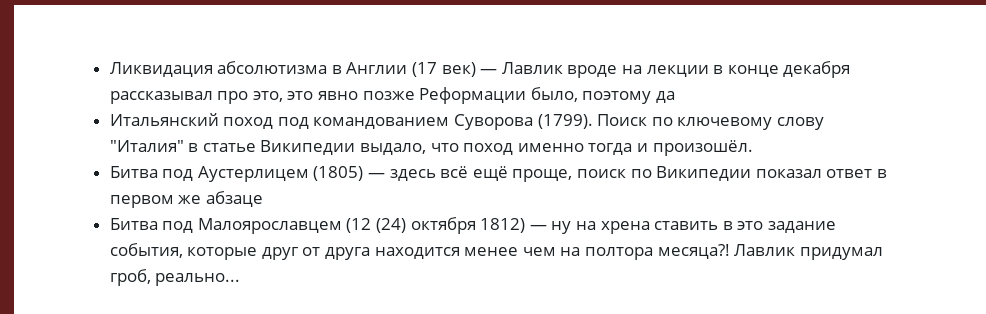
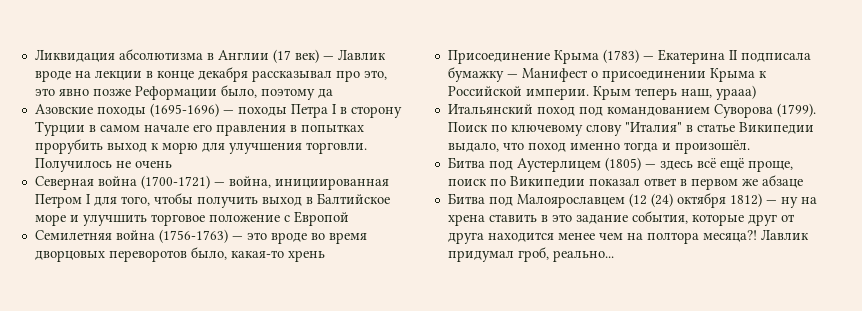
(676, 97) none -> [34,103,402,118] [34,121,364,136] [34,139,367,154] [34,158,172,172] [34,175,389,190] [34,193,390,208] [34,211,349,226] [34,229,367,244] [34,247,325,262] [447,49,811,64] [447,67,767,82] [447,85,756,100] // Азовские походы (1695-1696) — походы Петра I в сторону Турции в самом начале его правления в попытках прорубить выход к морю для улучшения торговли. Получилось не очень // Северная война (1700-1721) — война, инициированная Петром I для того, чтобы получить выход в Балтийское море и улучшить торговое положение с Европой // Семилетняя война (1756-1763) — это вроде во время дворцовых переворотов было, какая-то хрень // Присоединение Крыма (1783) — Екатерина II подписала бумажку — Манифест о присоединении Крыма к Российской империи. Крым теперь наш, урааа)

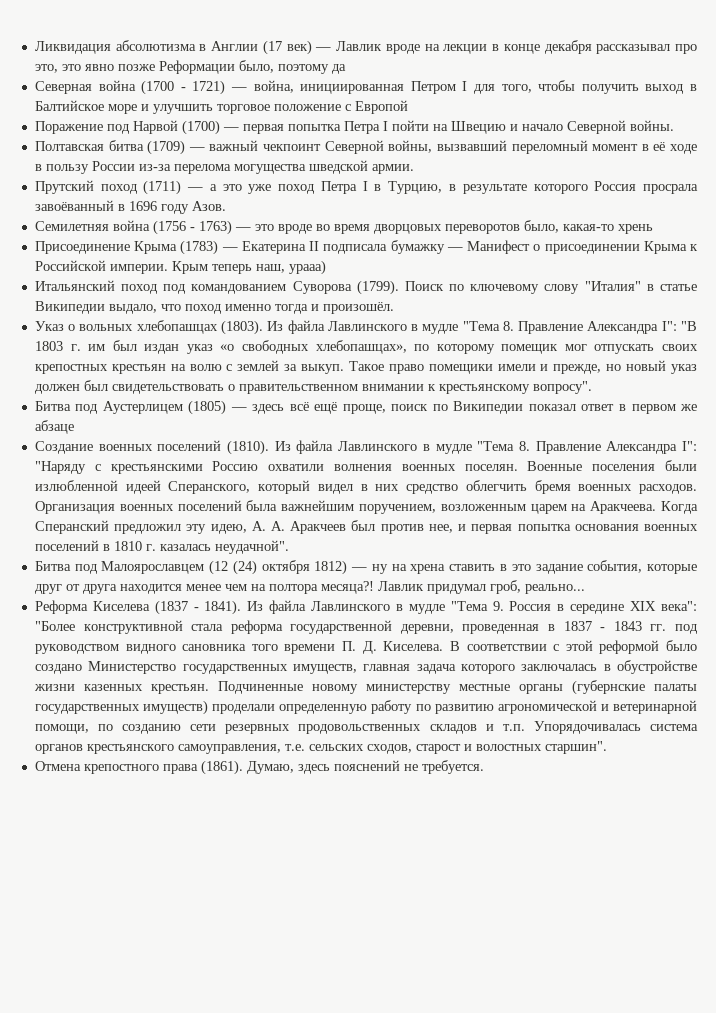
[34,103,402,118] [34,121,364,136] [34,139,367,154] [34,158,172,172] // Азовские походы (1695-1696) — походы Петра I в сторону Турции в самом начале его правления в попытках прорубить выход к морю для улучшения торговли. Получилось не очень -> (346, 69) none
[140,175,210,189] (1700-1721) -> [141,80,226,95] (1700 - 1721)
(349, 218) none -> [34,120,674,135] [34,140,697,155] [34,160,414,174] [34,180,698,195] [34,200,226,214] // Поражение под Нарвой (1700) — первая попытка Петра I пойти на Швецию и начало Северной войны. // Полтавская битва (1709) — важный чекпоинт Северной войны, вызвавший переломный момент в её ходе в пользу России из-за перелома могущества шведской армии. // Прутский поход (1711) — а это уже поход Петра I в Турцию, в результате которого Россия просрала завоёванный в 1696 году Азов.
[158,229,228,243] (1756-1763) -> [152,220,232,235] (1756 - 1763)
(750, 147) none -> [34,320,697,335] [34,340,698,354] [34,360,697,374] [34,380,592,394] // Указ о вольных хлебопашцах (1803). Из файла Лавлинского в мудле "Тема 8. Правление Александра I": "В 1803 г. им был издан указ «о свободных хлебопашцах», по которому помещик мог отпускать своих крепостных крестьян на волю с землей за выкуп. Такое право помещики имели и прежде, но новый указ должен был свидетельствовать о правительственном внимании к крестьянскому вопросу".
(803, 181) none -> [34,440,697,455] [34,460,697,474] [34,480,698,494] [34,500,698,514] [34,520,698,534] [34,540,289,554] // Создание военных поселений (1810). Из файла Лавлинского в мудле "Тема 8. Правление Александра I": "Наряду с крестьянскими Россию охватили волнения военных поселян. Военные поселения были излюбленной идеей Сперанского, который видел в них средство облегчить бремя военных расходов. Организация военных поселений была важнейшим поручением, возложенным царем на Аракчеева. Когда Сперанский предложил эту идею, А. А. Аракчеев был против нее, и первая попытка основания военных поселений в 1810 г. казалась неудачной".
(614, 256) none -> [34,600,697,615] [34,620,698,634] [34,640,697,654] [34,660,697,674] [33,680,697,695] [34,700,697,715] [34,721,698,734] [34,741,607,754] [34,760,484,775] // Реформа Киселева (1837 - 1841). Из файла Лавлинского в мудле "Тема 9. Россия в середине XIX века": "Более конструктивной стала реформа государственной деревни, проведенная в 1837 - 1843 гг. под руководством видного сановника того времени П. Д. Киселева. В соответствии с этой реформой было создано Министерство государственных имуществ, главная задача которого заключалась в обустройстве жизни казенных крестьян. Подчиненные новому министерству местные органы (губернские палаты государственных имуществ) проделали определенную работу по развитию агрономической и ветеринарной помощи, по созданию сети резервных продовольственных складов и т.п. Упорядочивалась система органов крестьянского самоуправления, т.е. сельских сходов, старост и волостных старшин". // Отмена крепостного права (1861). Думаю, здесь пояснений не требуется.

